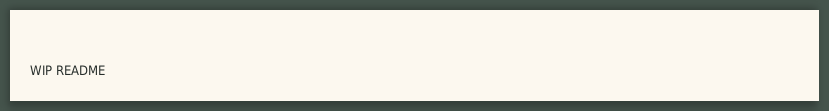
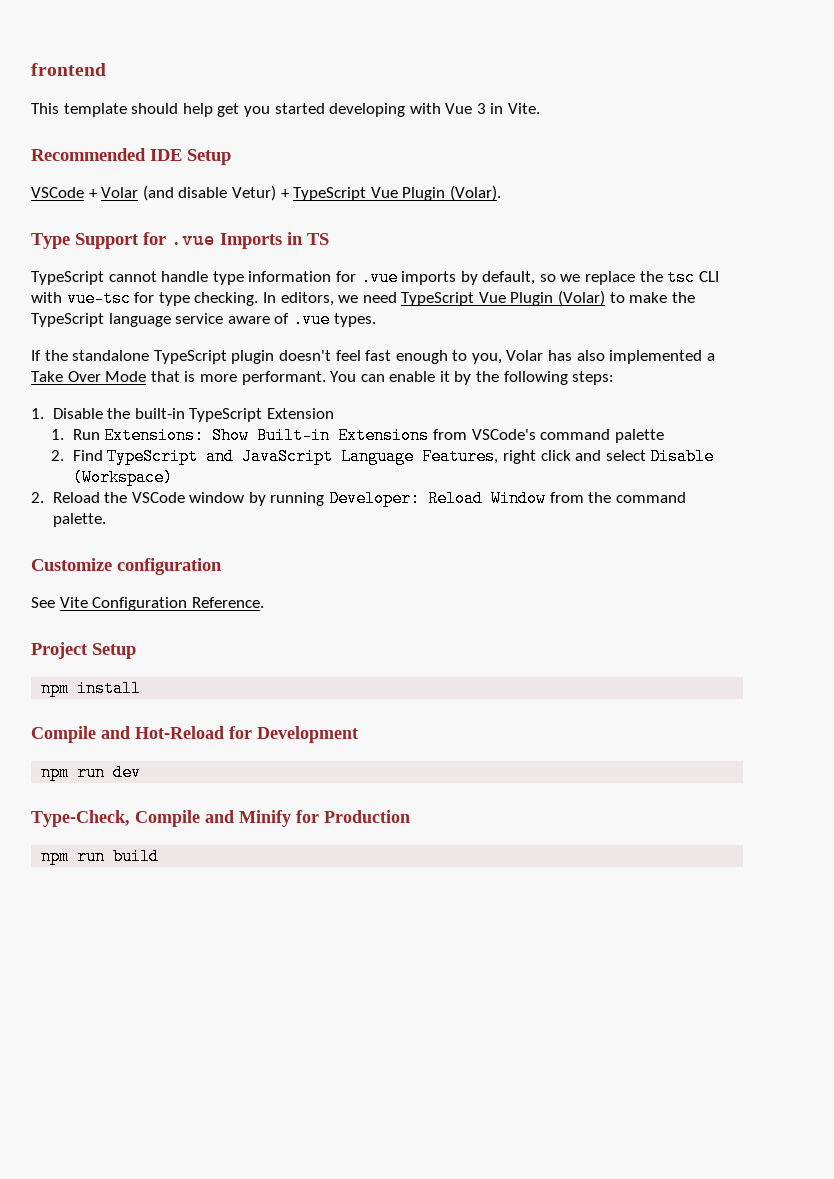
[30,65,105,75] WIP README -> [31,63,106,76] [31,103,541,117] [31,148,231,165] [31,185,501,201] [31,232,329,249] [31,269,719,286] [31,290,695,307] [31,311,376,328] [31,350,715,364] [31,371,615,385] [31,408,334,422] [51,427,664,444] [51,448,715,465] [72,469,173,486] [31,490,686,507] [52,513,106,527] [31,558,222,575] [31,597,264,611] [31,642,136,659] [41,680,142,697] [31,726,358,743] [41,764,142,781] [31,810,410,827] [41,848,160,865] frontend // This template should help get you started developing with Vue 3 in Vite. // Recommended IDE Setup // VSCode + Volar (and disable Vetur) + TypeScript Vue Plugin (Volar). // Type Support for .vue Imports in TS // TypeScript cannot handle type information for .vue imports by default, so we replace the tsc CLI with vue-tsc for type checking. In editors, we need TypeScript Vue Plugin (Volar) to make the TypeScript language service aware of .vue types. // If the standalone TypeScript plugin doesn't feel fast enough to you, Volar has also implemented a Take Over Mode that is more performant. You can enable it by the following steps: // 1. Disable the built-in TypeScript Extension // 1. Run Extensions: Show Built-in Extensions from VSCode's command palette // 2. Find TypeScript and JavaScript Language Features, right click and select Disable (Workspace) // 2. Reload the VSCode window by running Developer: Reload Window from the command palette. // Customize configuration // See Vite Configuration Reference. // Project Setup // npm install // Compile and Hot-Reload for Development // npm run dev // Type-Check, Compile and Minify for Production // npm run build

